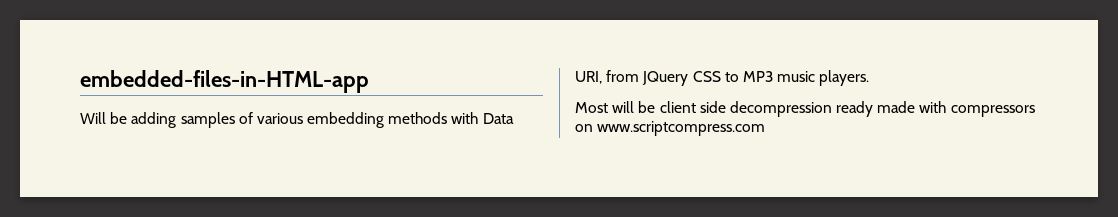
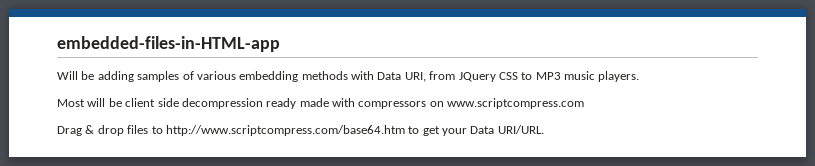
(766, 128) none -> [57,125,544,136] // Drag & drop files to http://www.scriptcompress.com/base64.htm to get your Data URI/URL.

